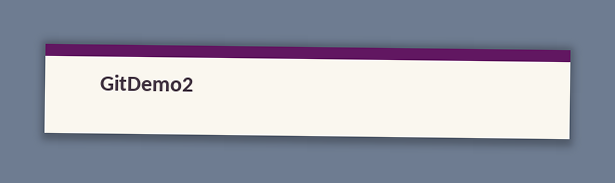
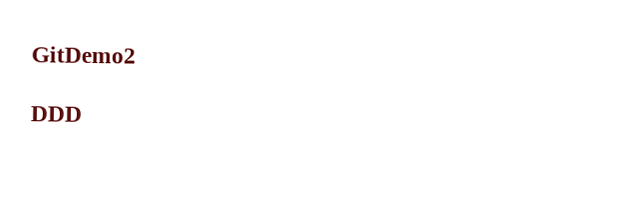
(194, 83) none -> [30,106,82,122] // DDD

